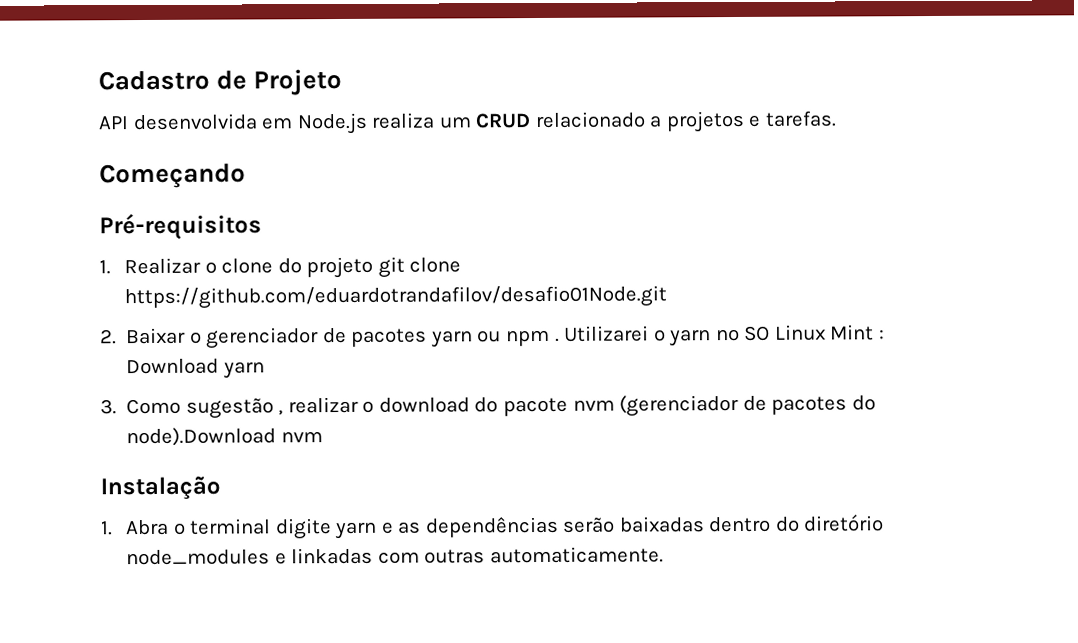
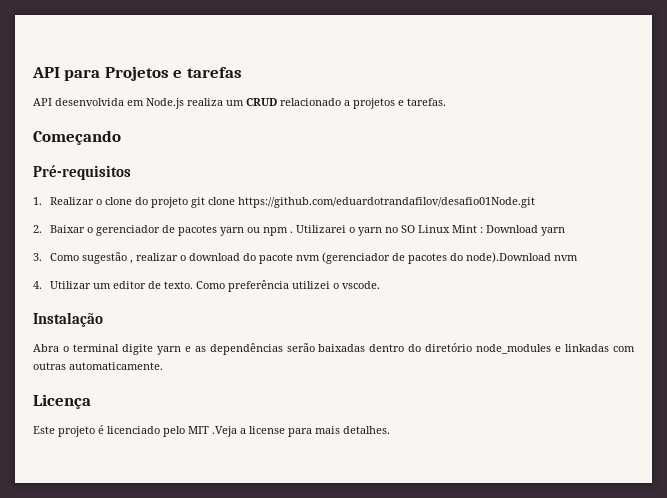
[98,68,343,96] Cadastro de Projeto -> [32,66,242,81] API para Projetos e tarefas
(323, 437) none -> [33,280,380,292] // 4. Utilizar um editor de texto. Como preferência utilizei o vscode.
[101,521,113,536] 1. -> (103, 319) none
(664, 555) none -> [33,394,91,409] [33,425,390,437] // Licença // Este projeto é licenciado pelo MIT .Veja a license para mais detalhes.

